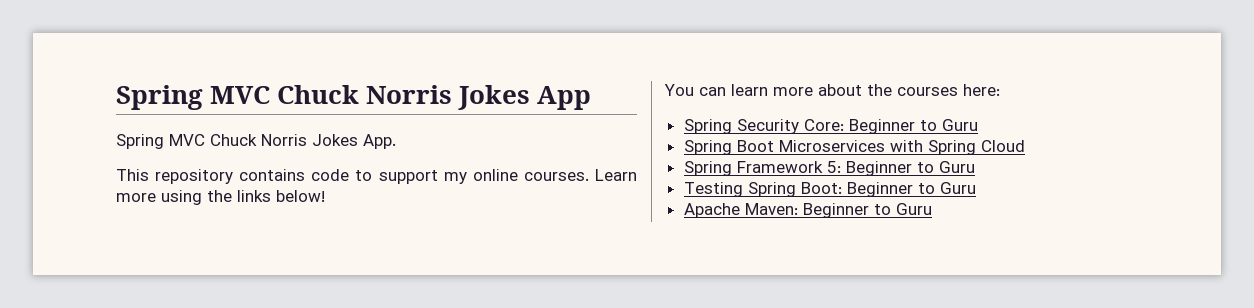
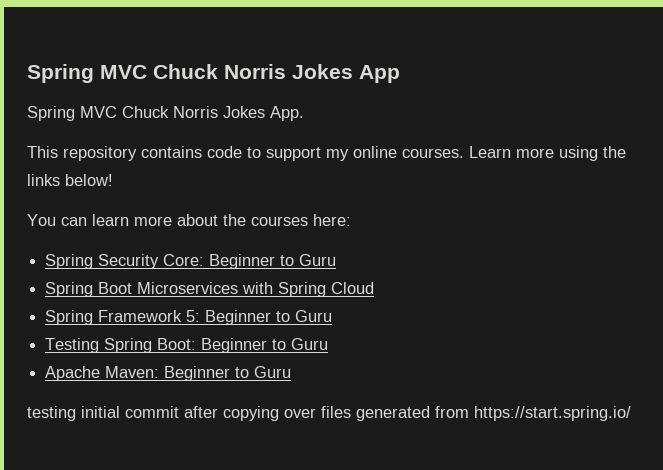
(932, 209) none -> [27,406,631,421] // testing initial commit after copying over files generated from https://start.spring.io/

